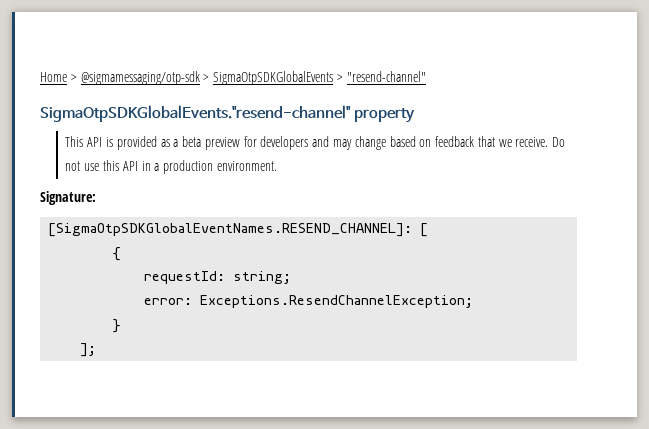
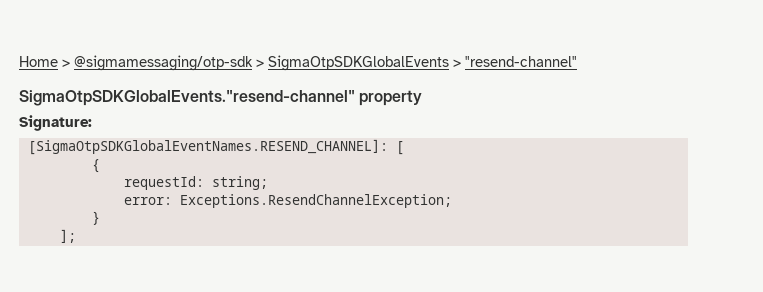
[65,136,566,150] [65,160,277,174] // This API is provided as a beta preview for developers and may change based on feedback that we receive. Do not use this API in a production environment. -> (423, 98) none

